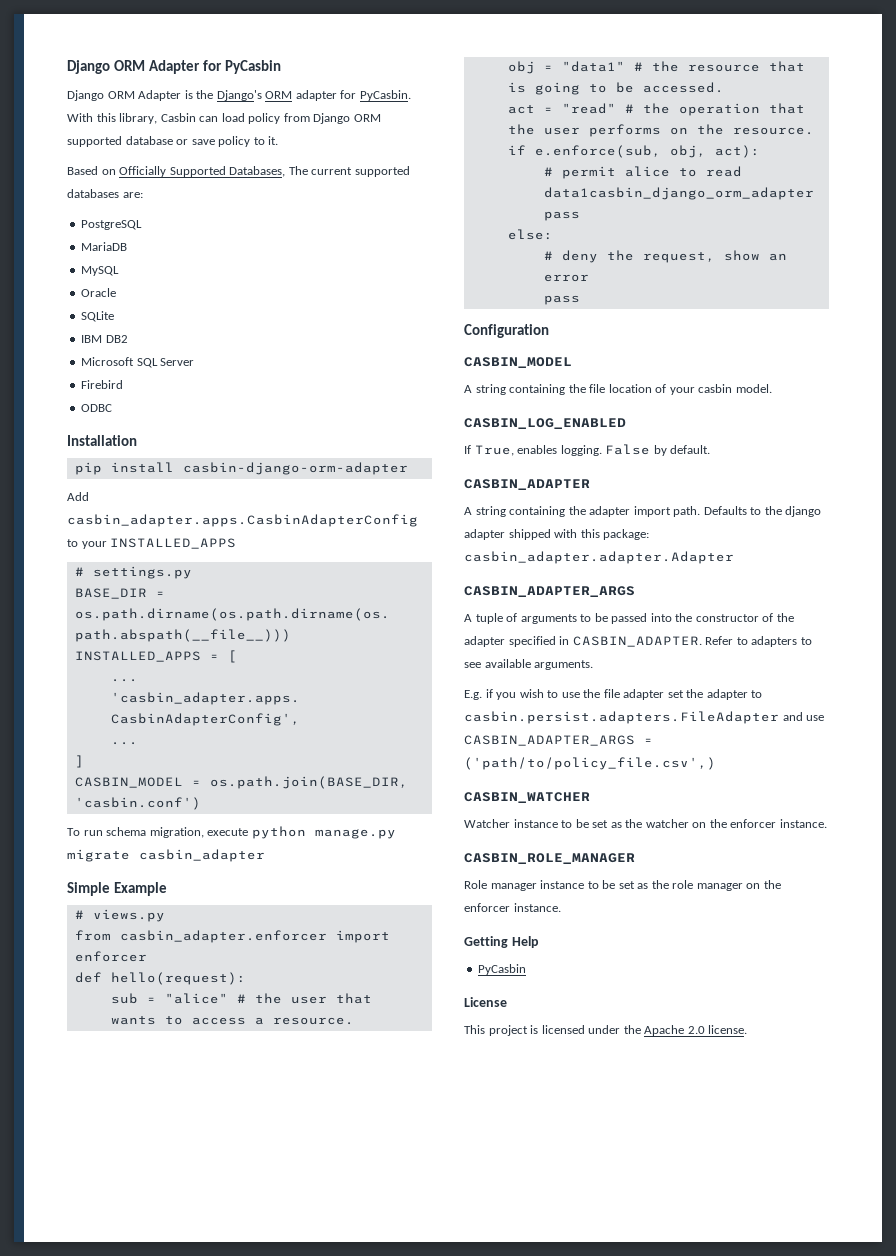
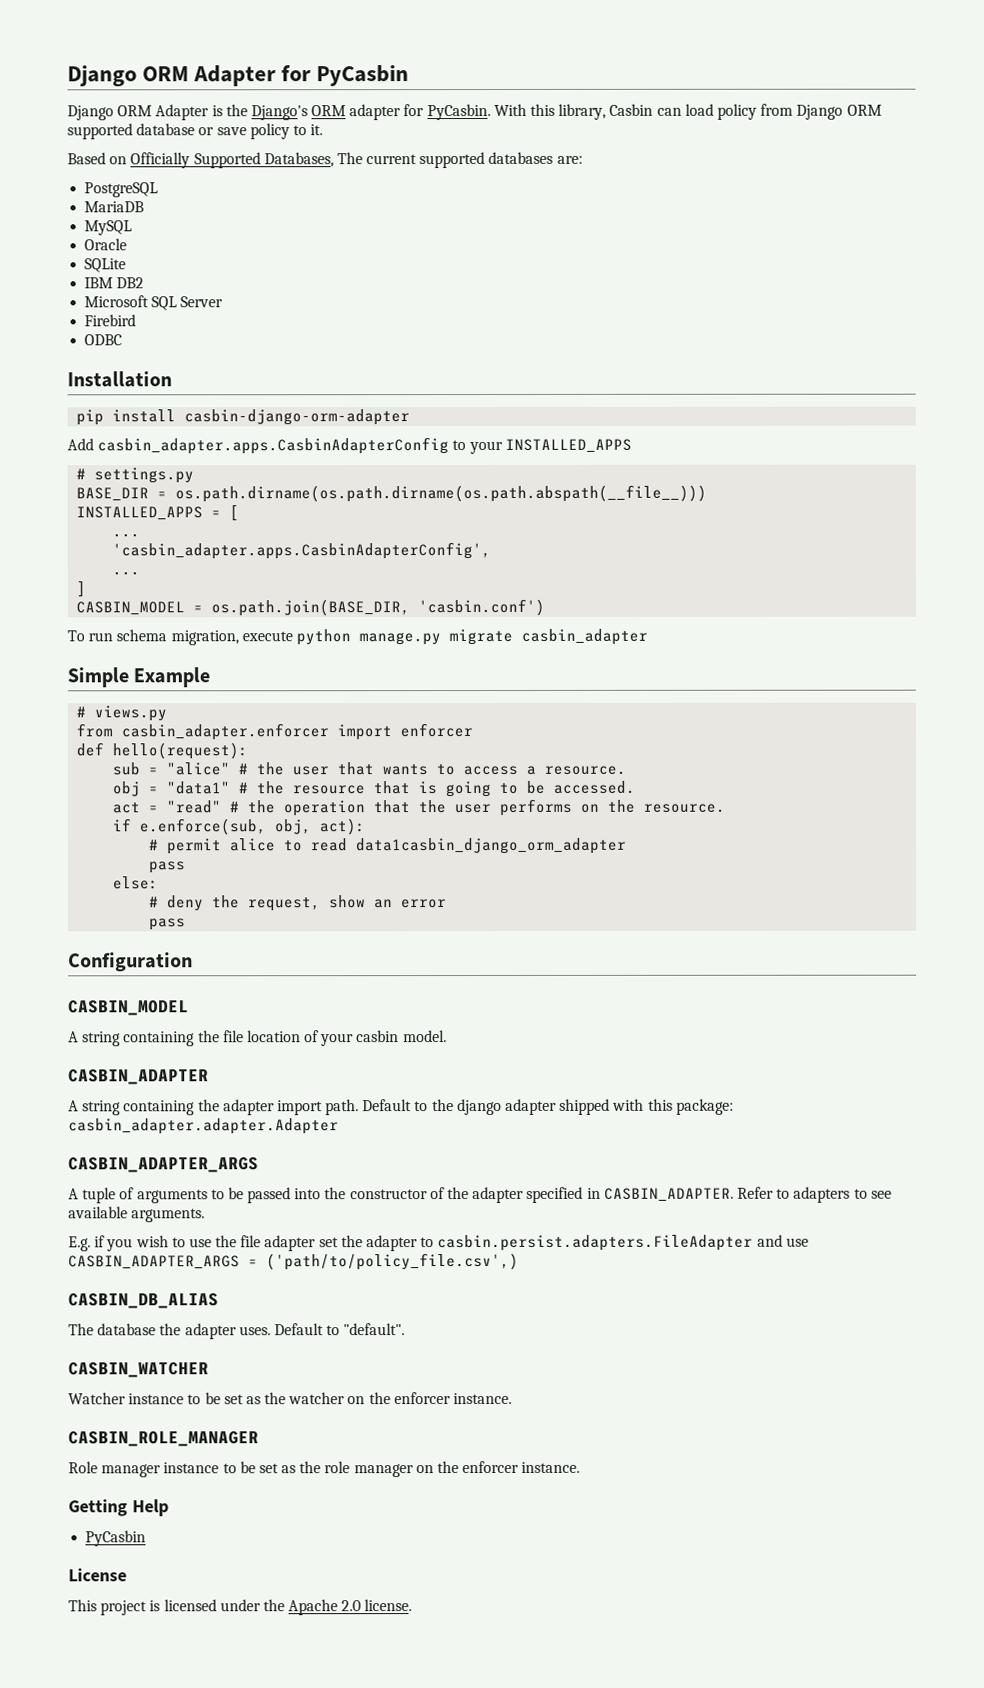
[464,418,626,429] [464,444,711,456] // CASBIN_LOG_ENABLED // If True, enables logging. False by default. -> (447, 1036) none
[703,506,747,515] Defaults -> [362,1099,413,1112] Default
(716, 763) none -> [68,1293,219,1309] [68,1323,406,1340] // CASBIN_DB_ALIAS // The database the adapter uses. Default to "default".

